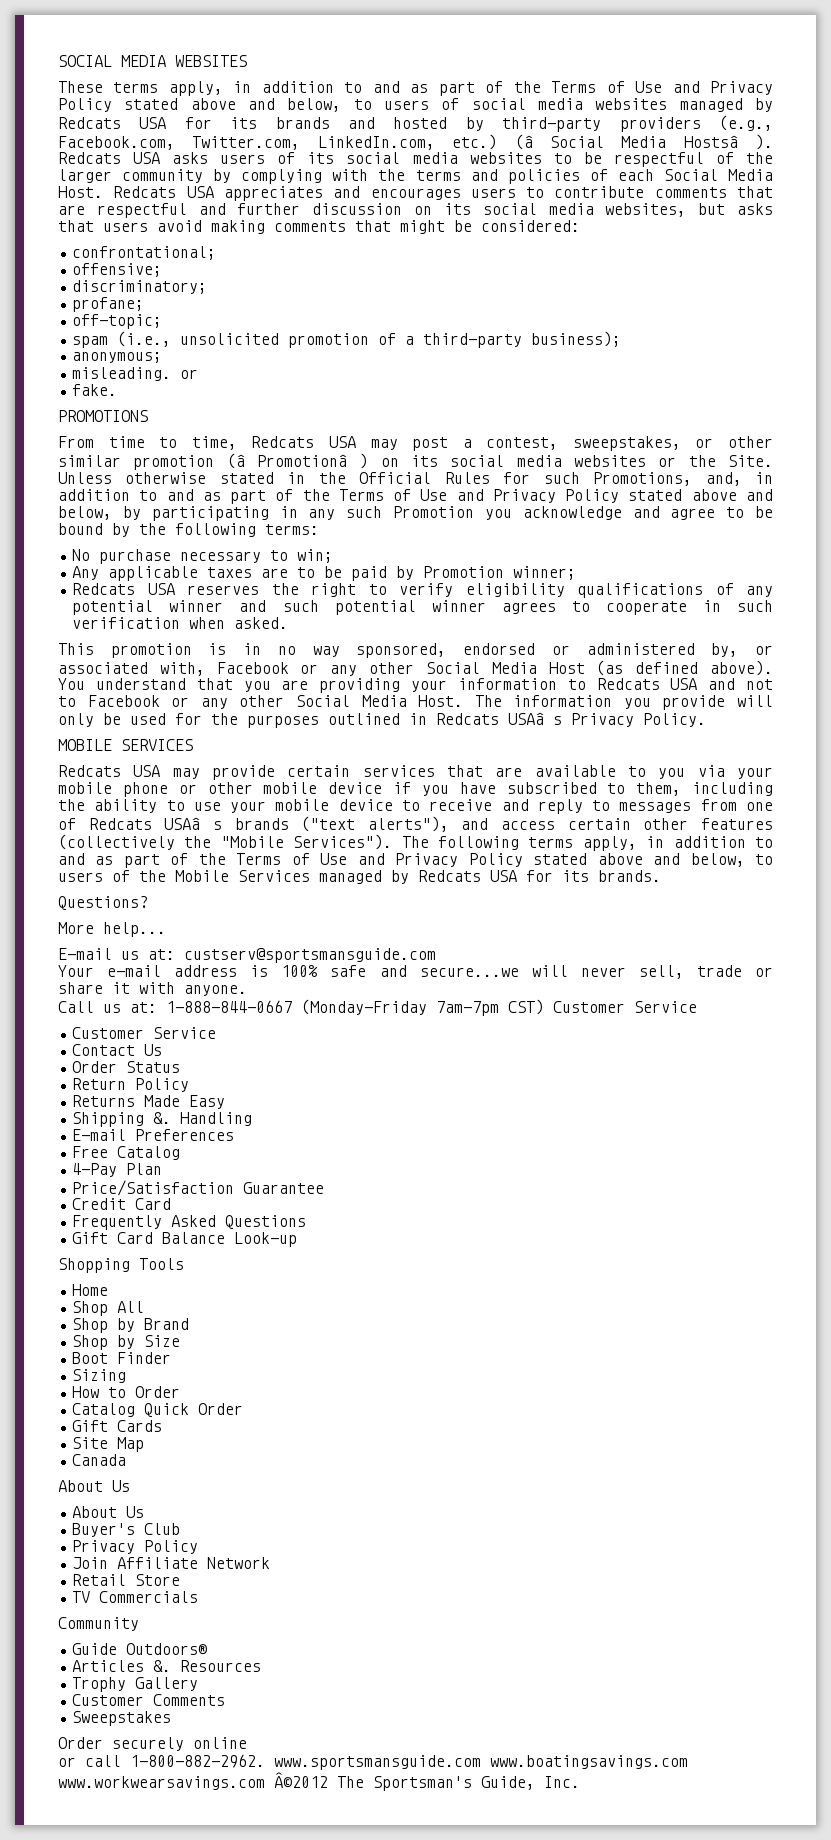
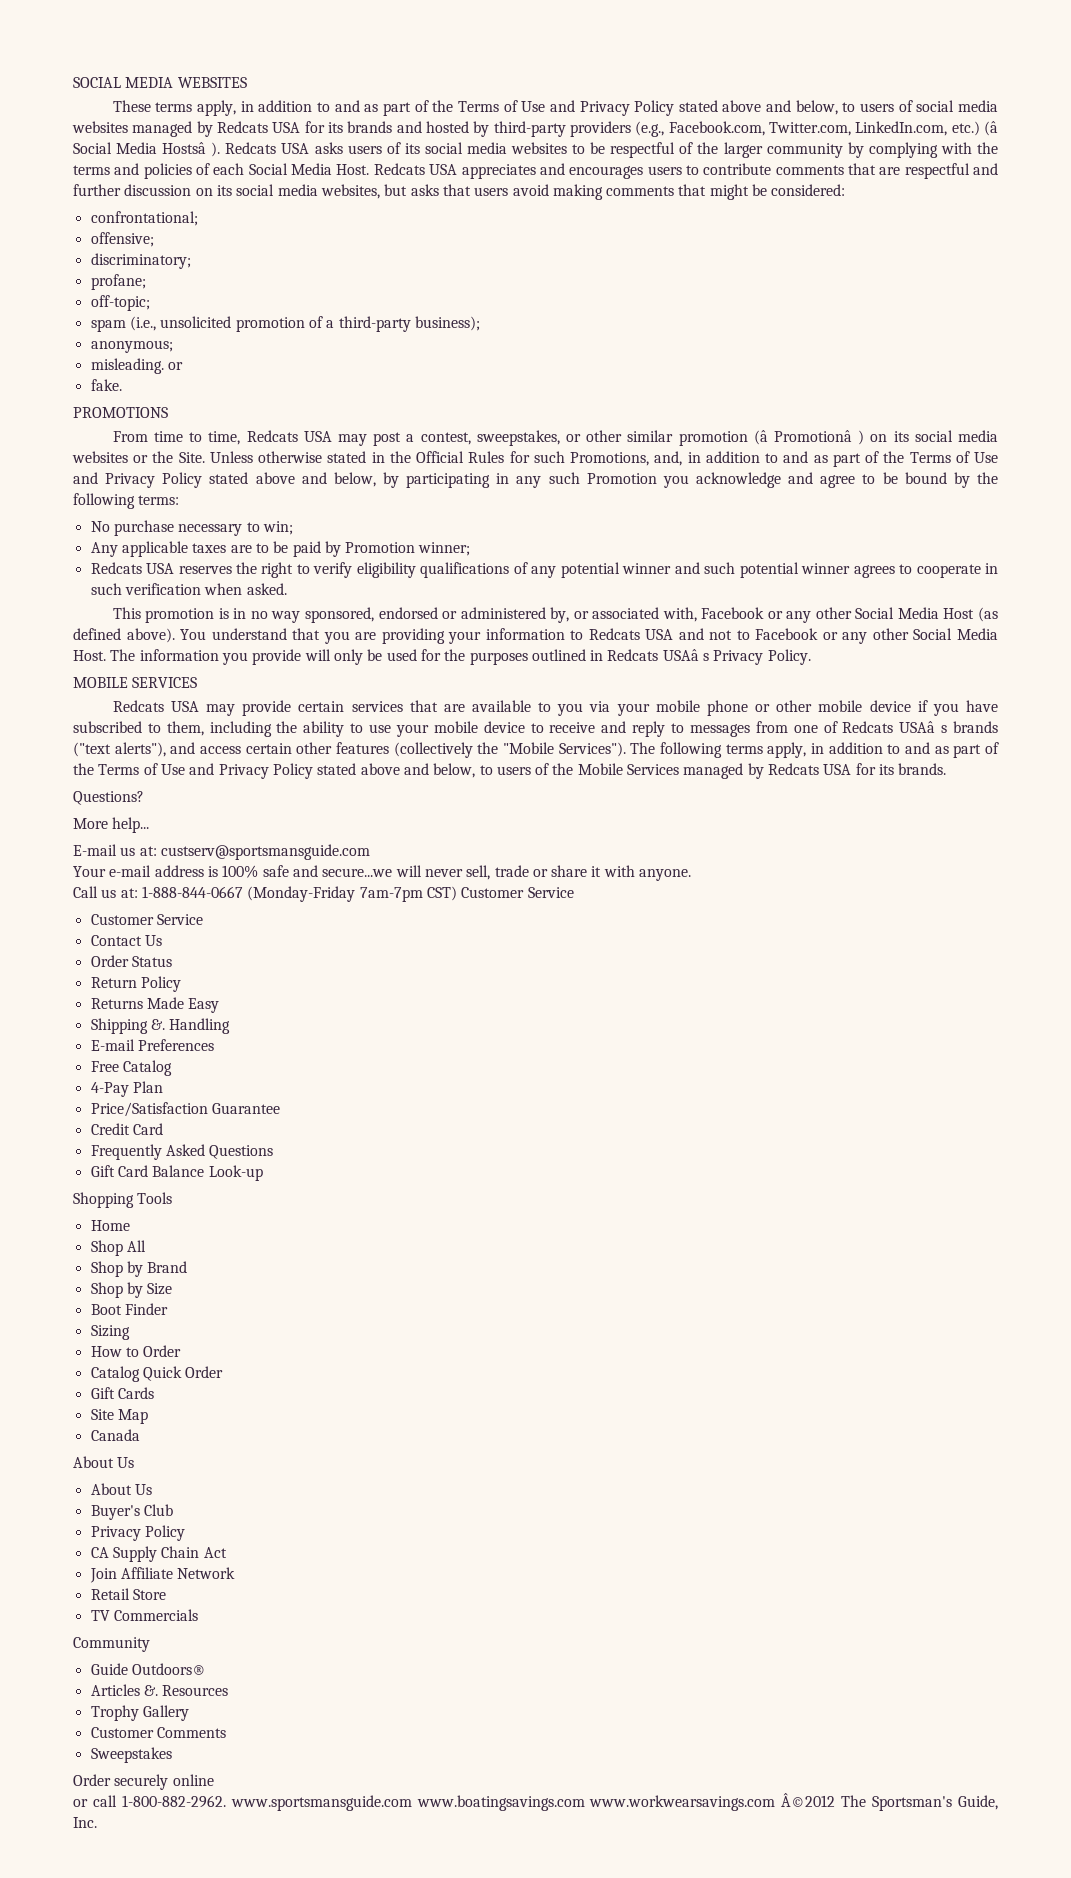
(199, 1547) none -> [90,1546,227,1562] // CA Supply Chain Act

